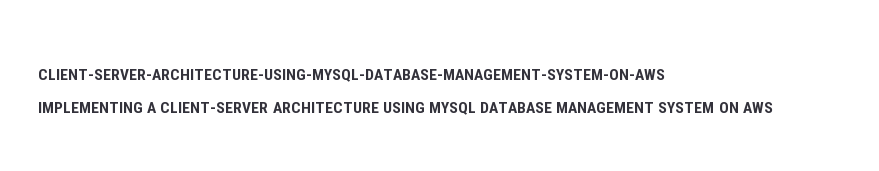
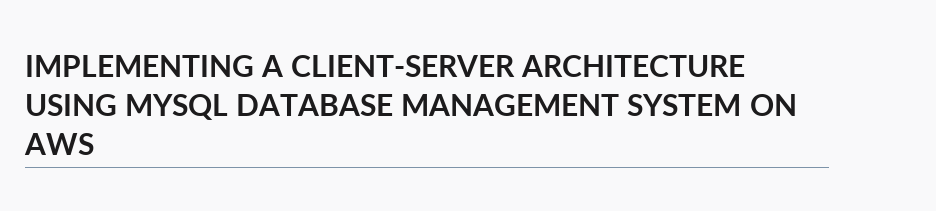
[38,69,665,82] CLIENT-SERVER-ARCHITECTURE-USING-MYSQL-DATABASE-MANAGEMENT-SYSTEM-ON-AWS // -> (25, 66) none

